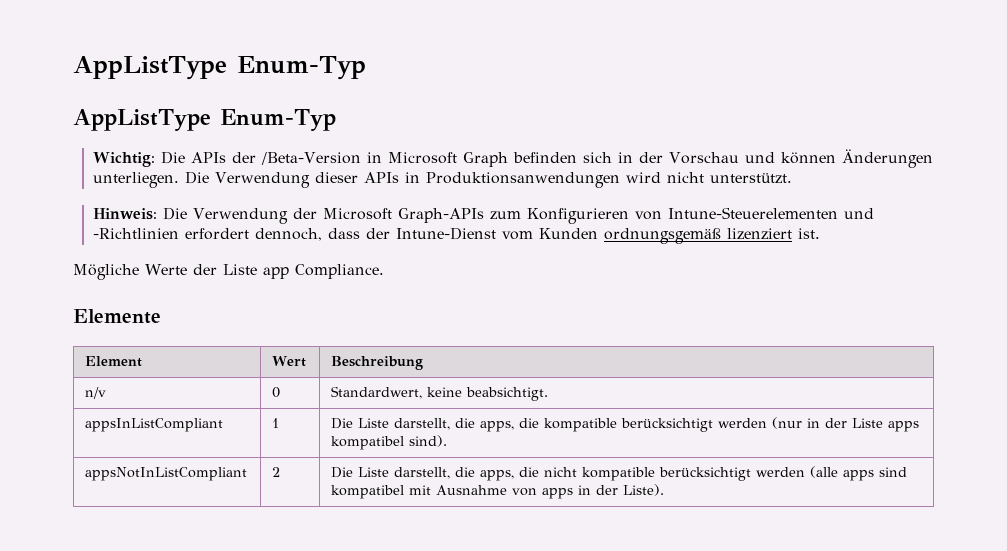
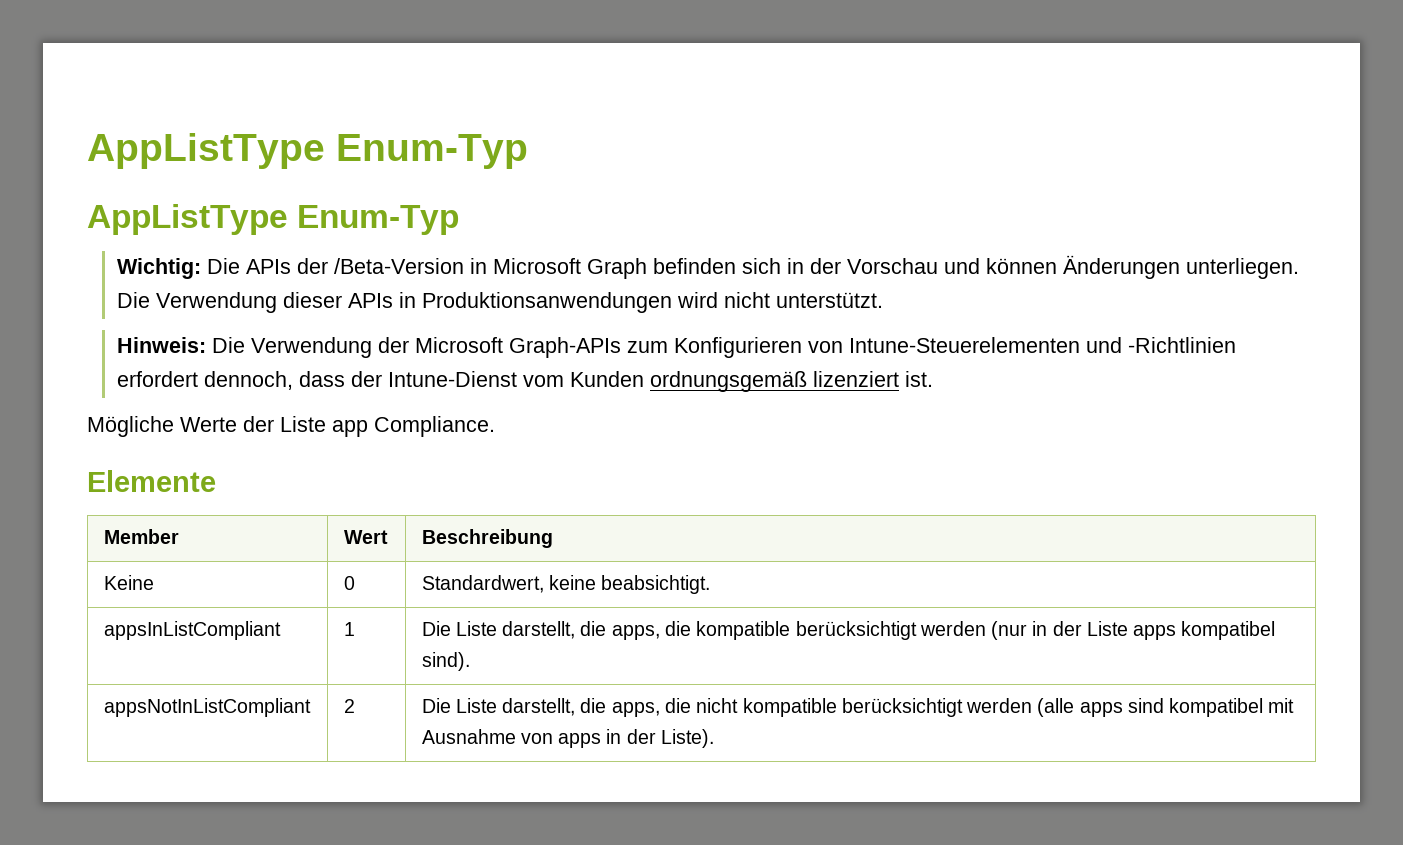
[85,356,143,367] Element -> [103,529,179,544] Member
[85,387,107,399] n/v -> [103,575,154,590] Keine

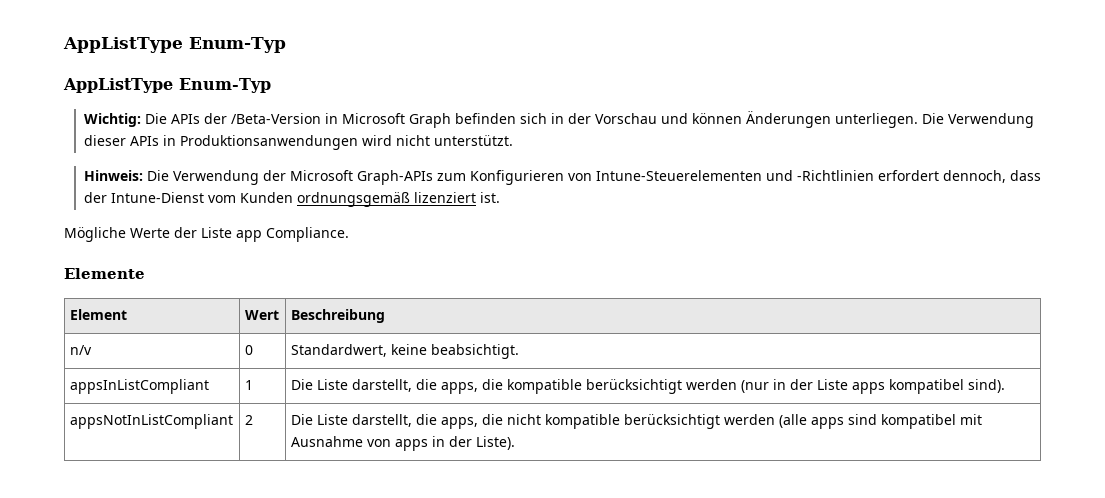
[103,529,179,544] Member -> [69,309,127,320] Element
[103,575,154,590] Keine -> [69,345,92,355] n/v

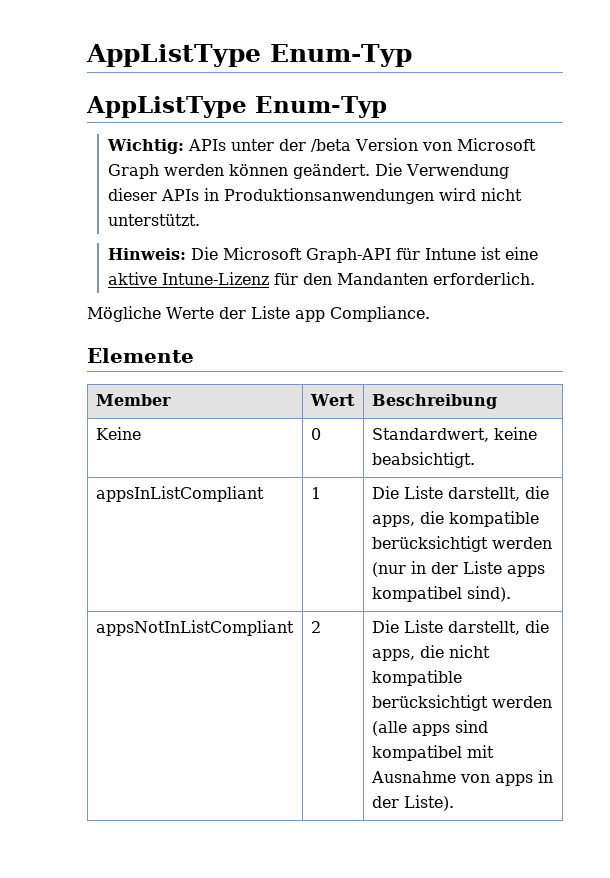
[144,111,918,128] Die APIs der /Beta-Version in Microsoft Graph befinden sich in der Vorschau und können Änderungen unterliegen. -> [188,138,537,152] [108,164,371,179] APIs unter der /beta Version von Microsoft Graph werden können geändert.
[172,170,1041,185] [83,192,500,207] Verwendung der Microsoft Graph-APIs zum Konfigurieren von Intune-Steuerelementen und -Richtlinien erfordert dennoch, dass der Intune-Dienst vom Kunden ordnungsgemäß lizenziert ist. -> [223,247,539,263] [108,272,536,285] Microsoft Graph-API für Intune ist eine aktive Intune-Lizenz für den Mandanten erforderlich.
[69,309,127,320] Element -> [95,394,171,406] Member
[69,345,92,355] n/v -> [95,427,141,440] Keine

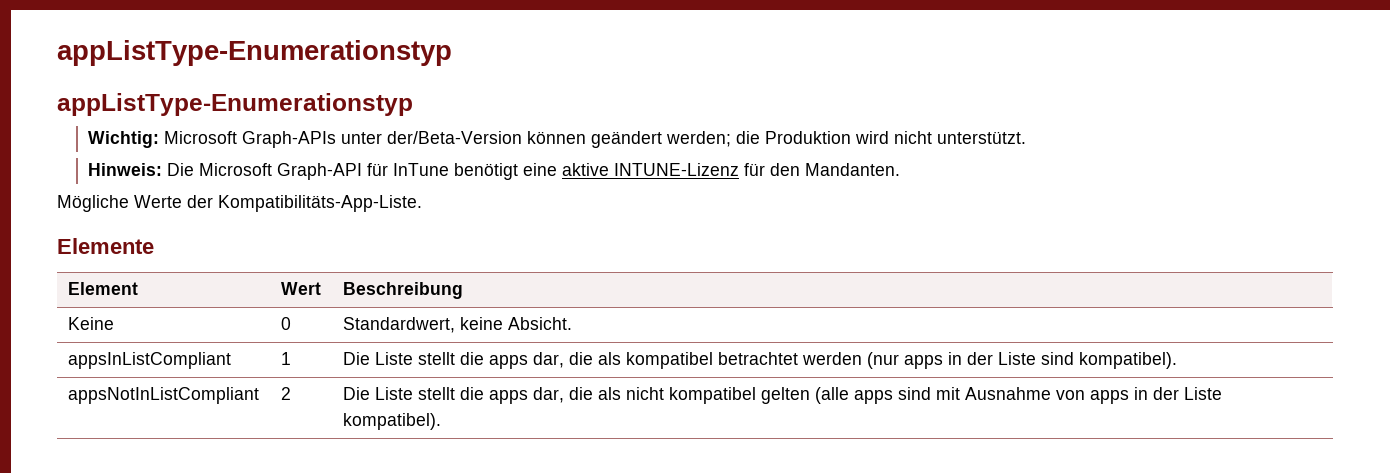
[86,44,412,67] [86,96,387,118] [107,138,537,154] [108,163,510,179] [108,188,435,204] AppListType Enum-Typ // AppListType Enum-Typ // Wichtig: APIs unter der /beta Version von Microsoft Graph werden können geändert. Die Verwendung dieser APIs in Produktionsanwendungen -> [57,40,452,66] [57,93,413,116] [87,131,851,148] appListType-Enumerationstyp // appListType-Enumerationstyp // Wichtig: Microsoft Graph-APIs unter der/Beta-Version können geändert werden; die Produktion
[425,247,502,260] Intune ist -> [392,163,518,180] InTune benötigt
[162,272,270,285] Intune-Lizenz -> [613,163,739,176] INTUNE-Lizenz
[337,272,536,285] Mandanten erforderlich. -> [804,163,900,176] Mandanten.
[250,306,430,322] Liste app Compliance. -> [218,195,422,212] Kompatibilitäts-App-Liste.
[95,394,171,406] Member -> [67,282,138,295] Element
[371,452,475,468] beabsichtigt. -> [507,317,572,330] Absicht.
[447,486,549,501] [371,511,539,527] [371,536,488,552] darstellt, die apps, die kompatible berücksichtigt -> [417,352,798,369] stellt die apps dar, die als kompatibel betrachtet
[410,561,545,577] [371,586,511,602] in der Liste apps kompatibel sind). -> [903,352,1177,369] apps in der Liste sind kompatibel).
[447,620,549,635] [371,645,490,661] [371,670,462,686] [371,695,552,711] darstellt, die apps, die nicht kompatible berücksichtigt werden -> [417,387,810,404] stellt die apps dar, die als nicht kompatibel gelten
[371,745,462,761] kompatibel -> (931, 393) none
[403,795,454,811] Liste). -> [1183,387,1222,400] [342,413,441,430] Liste kompatibel).

